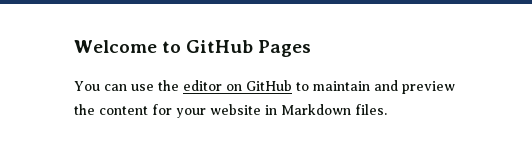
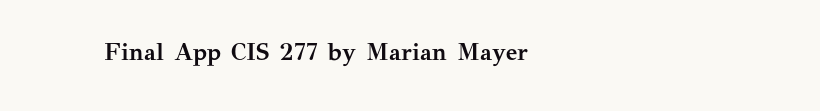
[74,40,312,57] [74,80,455,94] [74,104,387,118] Welcome to GitHub Pages // You can use the editor on GitHub to maintain and preview the content for your website in Markdown files. -> [104,42,528,67] Final App CIS 277 by Marian Mayer

